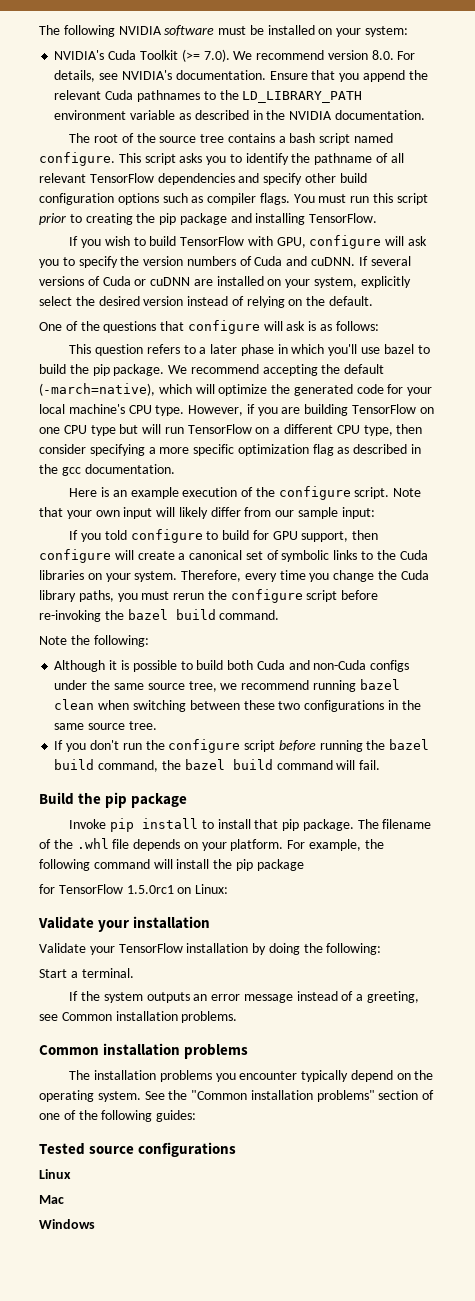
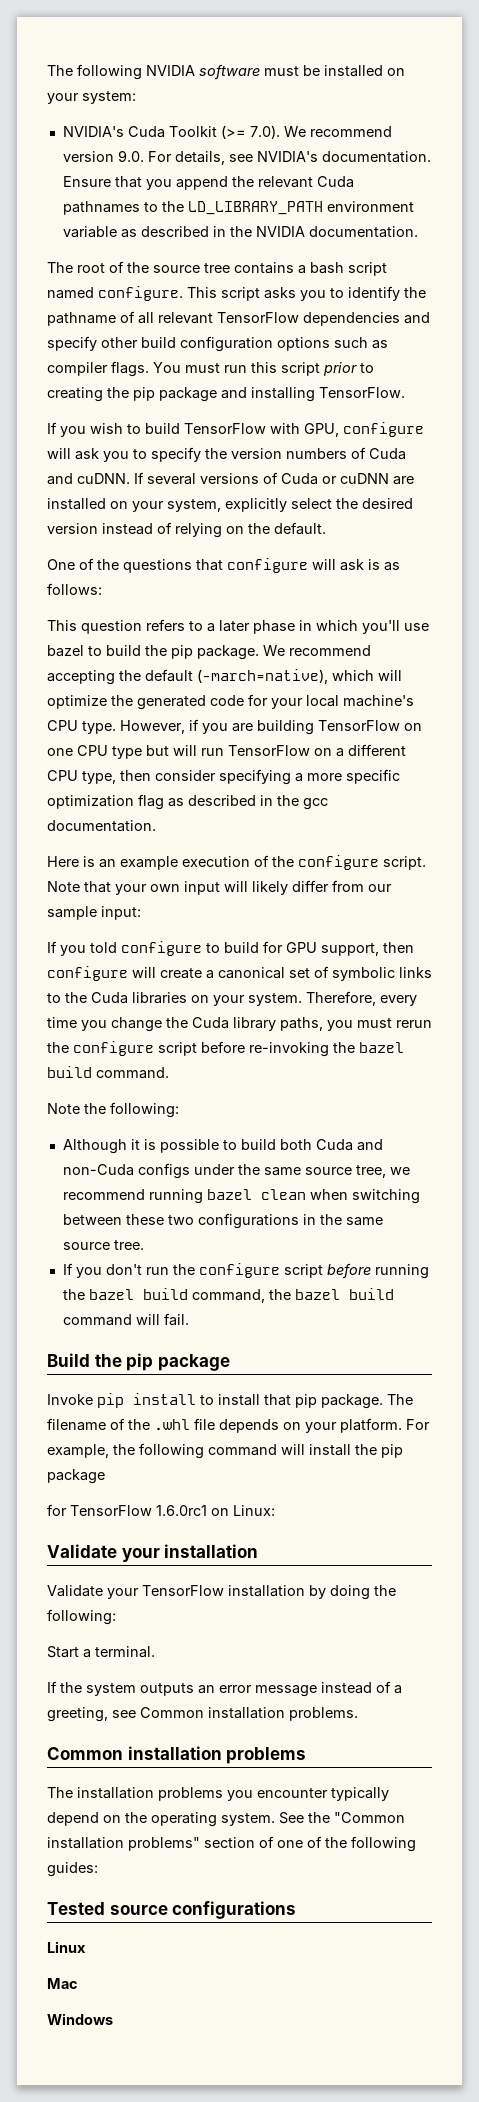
[371,50,394,60] 8.0. -> [117,150,144,162] 9.0.
[126,885,174,894] 1.5.0rc1 -> [156,1505,207,1516] 1.6.0rc1

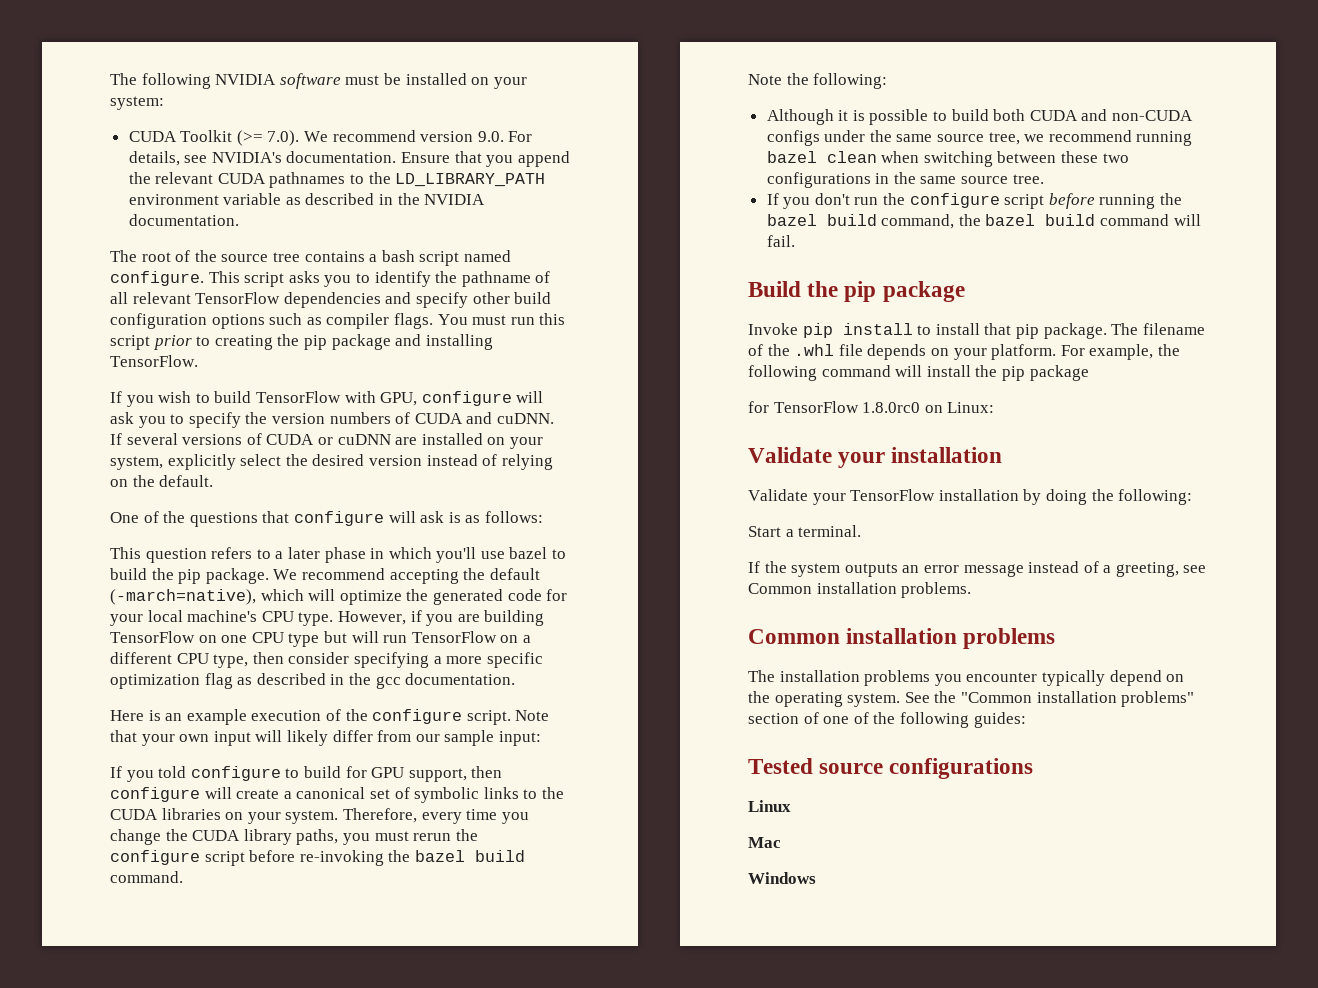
[62,126,165,138] NVIDIA's Cuda -> [128,131,177,142] CUDA
[316,176,354,188] Cuda -> [217,173,266,184] CUDA
[369,448,406,460] Cuda -> [414,413,463,424] CUDA
[281,473,318,485] Cuda -> [266,434,315,445] CUDA
[91,992,128,1004] Cuda -> [110,809,158,820] CUDA
[192,1017,229,1029] Cuda -> [192,830,241,841] CUDA
[315,1139,383,1151] [62,1164,134,1176] Cuda and non-Cuda -> [1029,109,1194,121] CUDA and non-CUDA
[156,1505,207,1516] 1.6.0rc1 -> [862,402,921,413] 1.8.0rc0

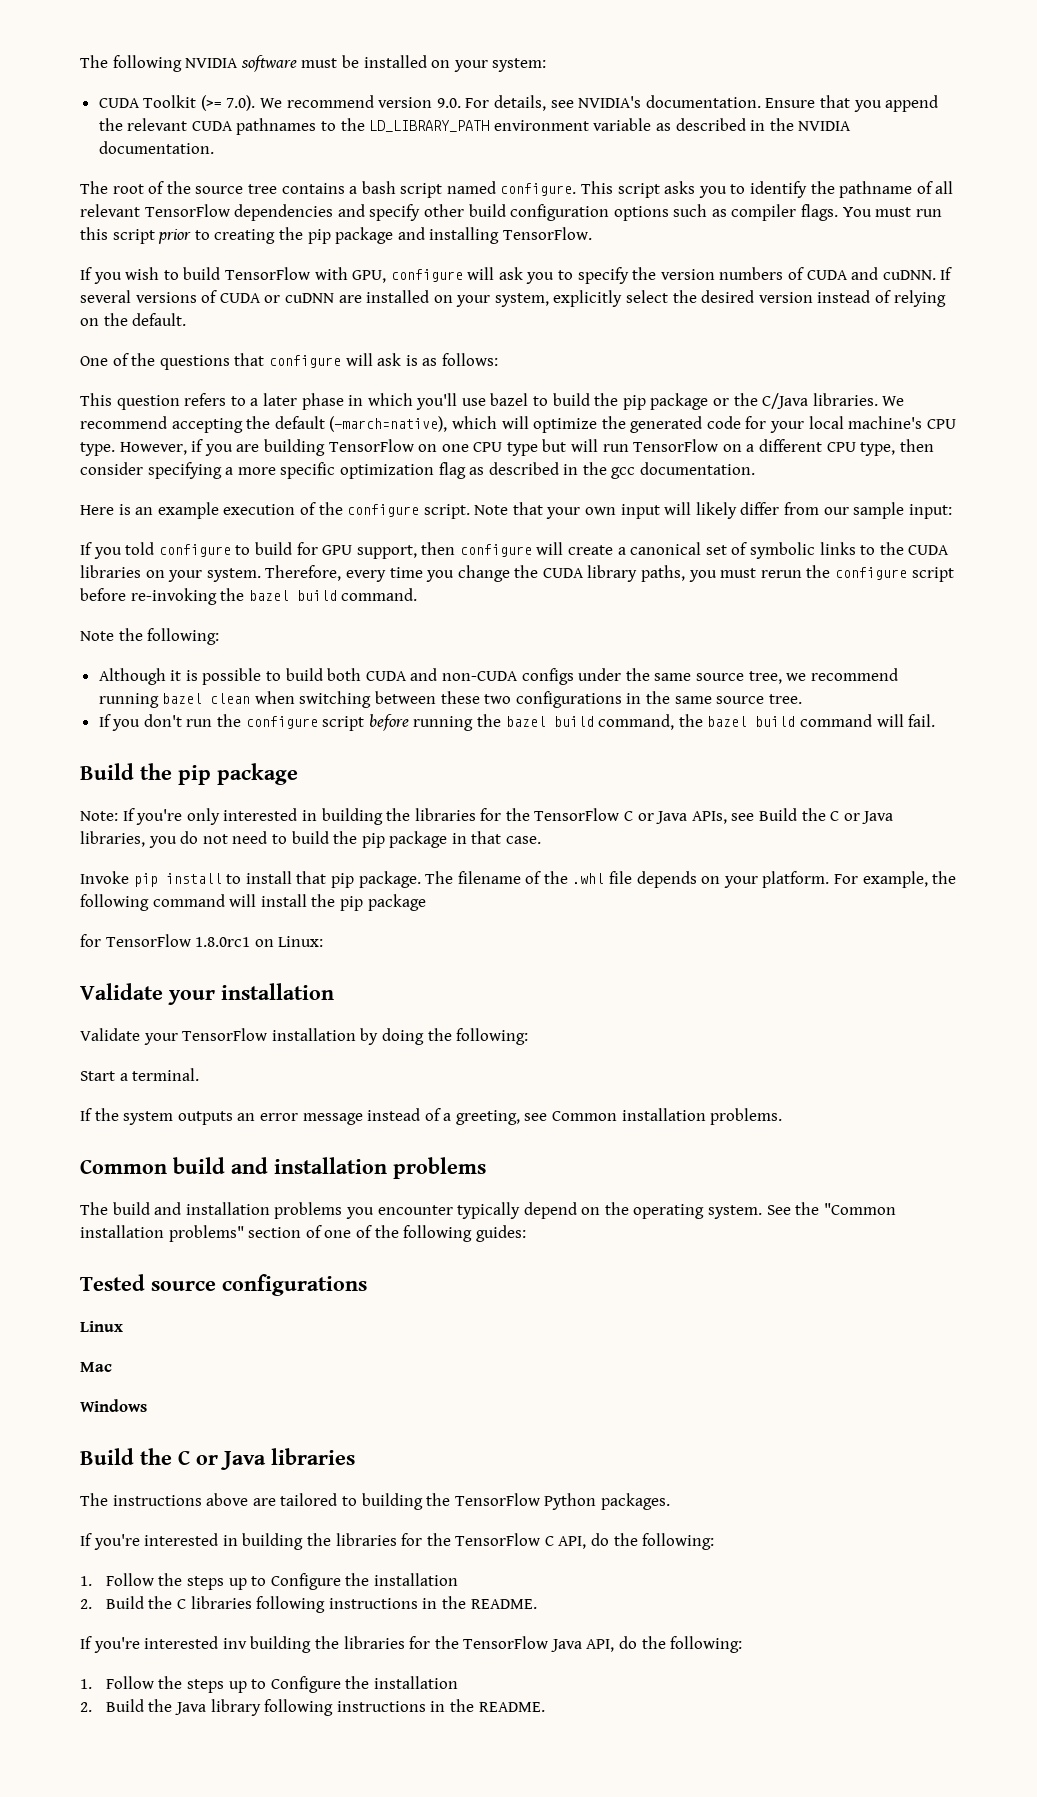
[205,568,269,584] package. -> [650,393,878,410] package or the C/Java libraries.
(965, 291) none -> [80,808,894,825] [80,831,542,848] // Note: If you're only interested in building the libraries for the TensorFlow C or Java APIs, see Build the C or Java libraries, you do not need to build the pip package in that case.
[862,402,921,413] 1.8.0rc0 -> [195,937,251,947] 1.8.0rc1
(840, 636) none -> [173,1157,268,1174] build and
(775, 676) none -> [112,1202,182,1215] build and
(816, 878) none -> [80,1448,355,1470] [80,1493,670,1510] [80,1533,715,1550] [80,1573,459,1590] [80,1596,537,1613] [80,1636,743,1653] [80,1676,459,1693] [80,1699,545,1716] // Build the C or Java libraries // The instructions above are tailored to building the TensorFlow Python packages. // If you're interested in building the libraries for the TensorFlow C API, do the following: // 1. Follow the steps up to Configure the installation // 2. Build the C libraries following instructions in the README. // If you're interested inv building the libraries for the TensorFlow Java API, do the following: // 1. Follow the steps up to Configure the installation // 2. Build the Java library following instructions in the README.

